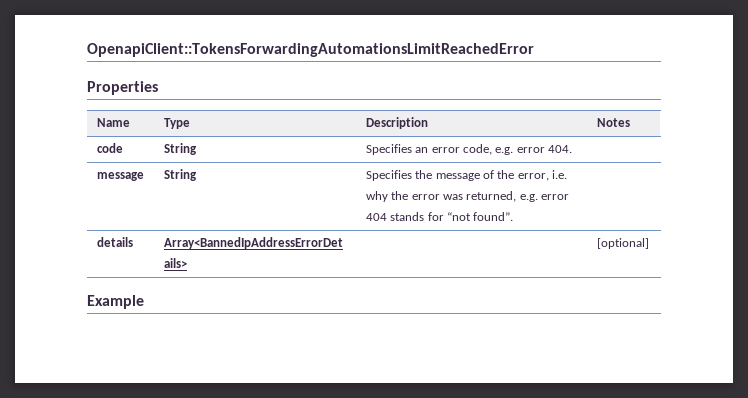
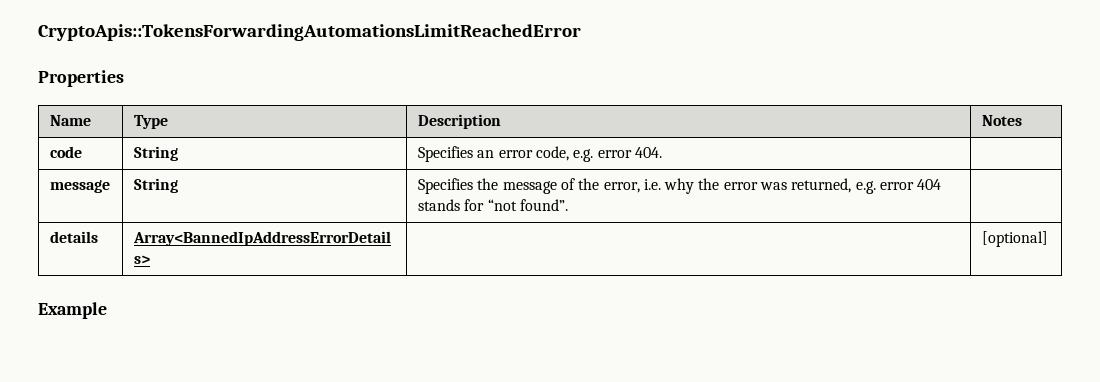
[87,43,534,57] OpenapiClient::TokensForwardingAutomationsLimitReachedError -> [38,24,581,41] CryptoApis::TokensForwardingAutomationsLimitReachedError

